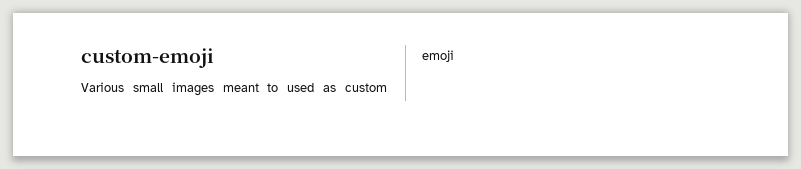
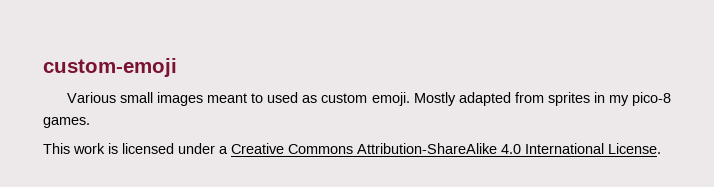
[422,50,454,62] emoji -> [371,92,671,106] [43,117,90,128] [43,143,661,154] emoji. Mostly adapted from sprites in my pico-8 games. // This work is licensed under a Creative Commons Attribution-ShareAlike 4.0 International License.

